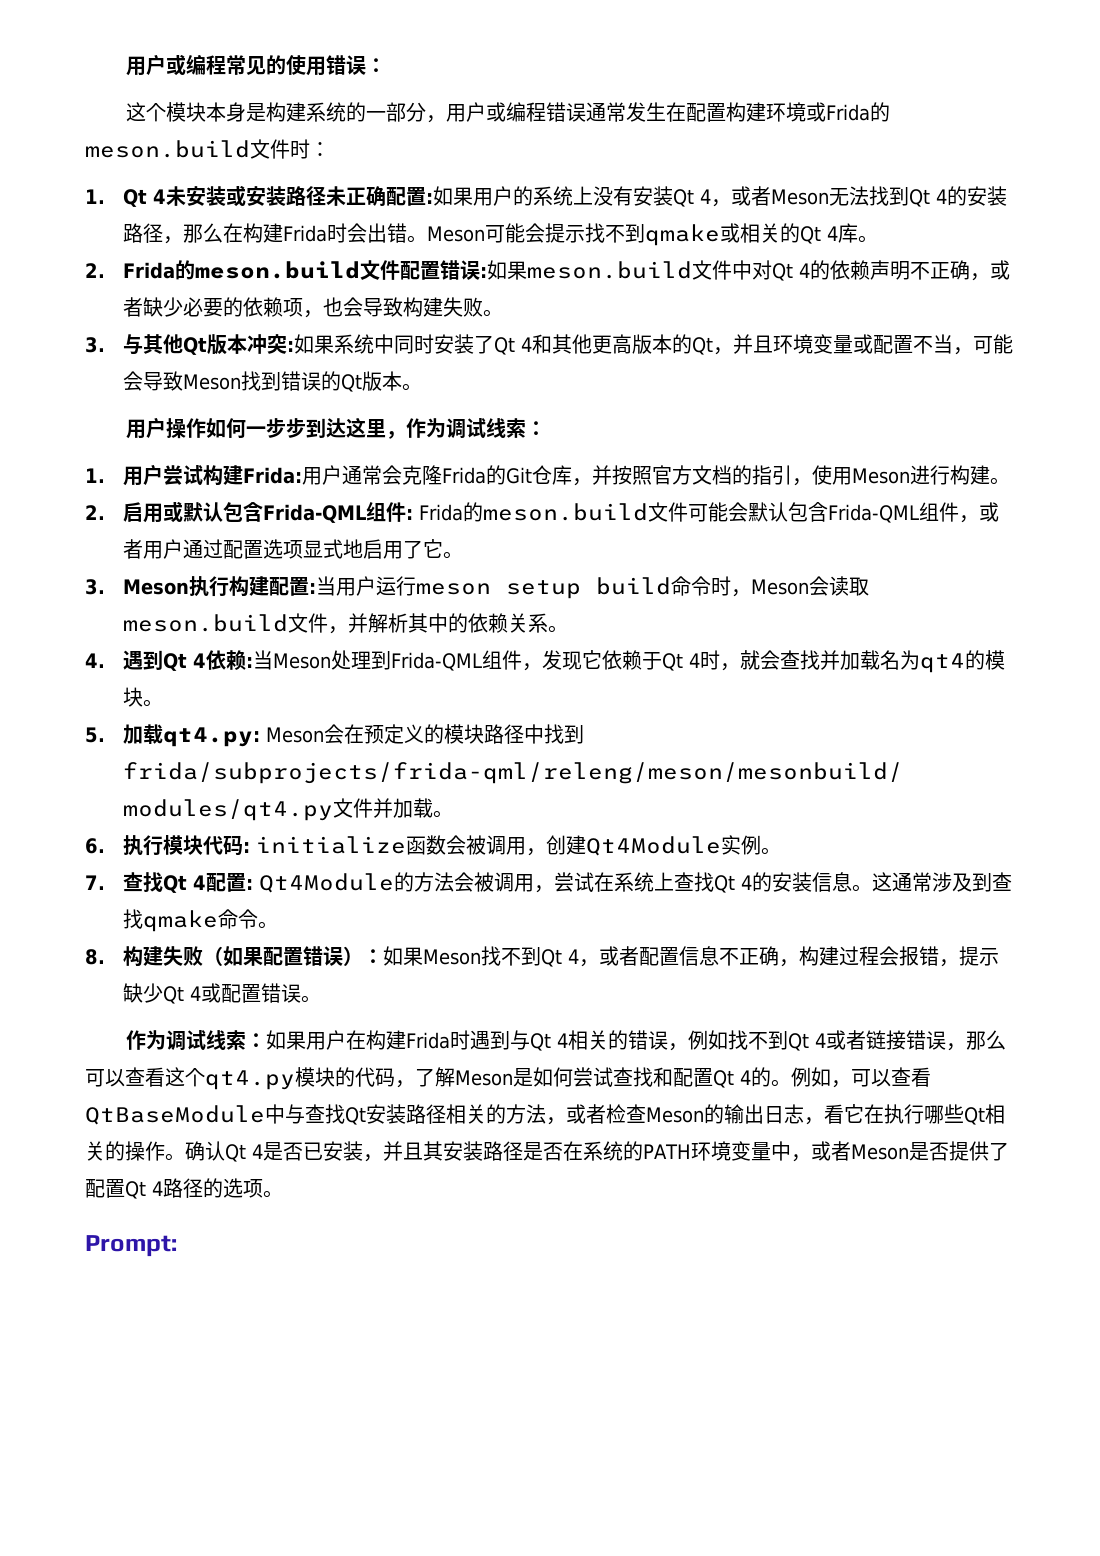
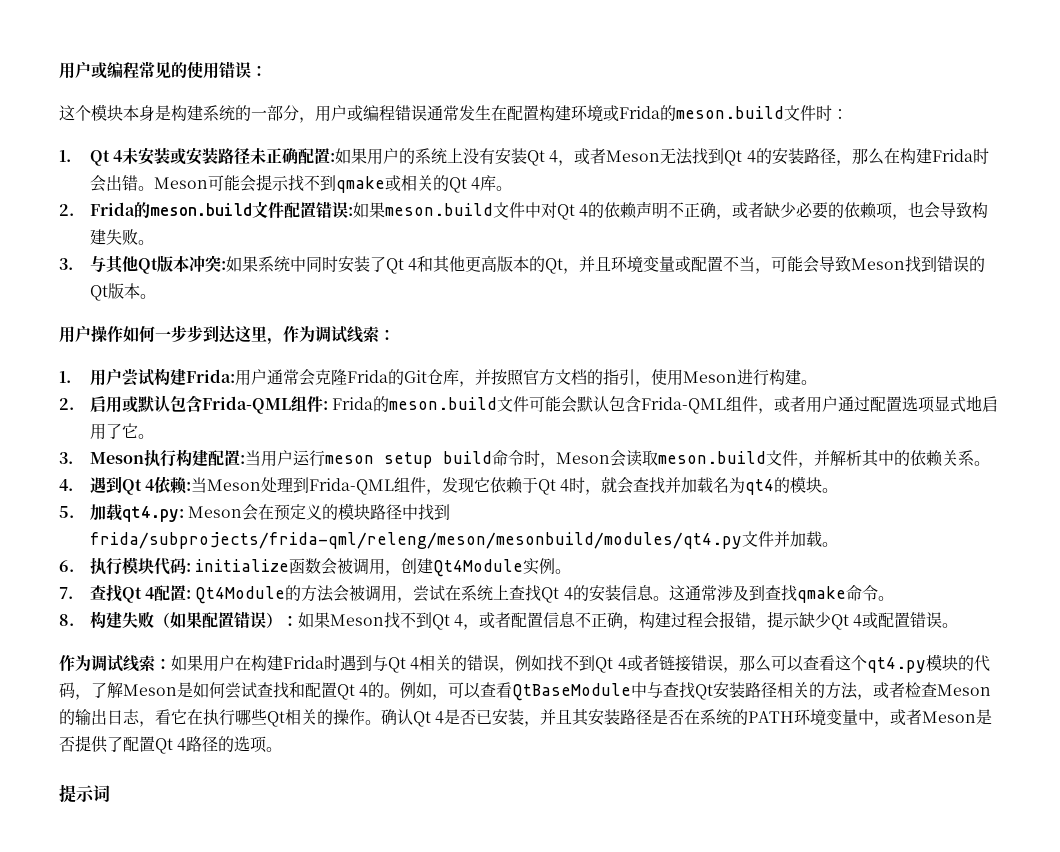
[85,1235,177,1257] Prompt: -> [59,784,110,803] 提示词

